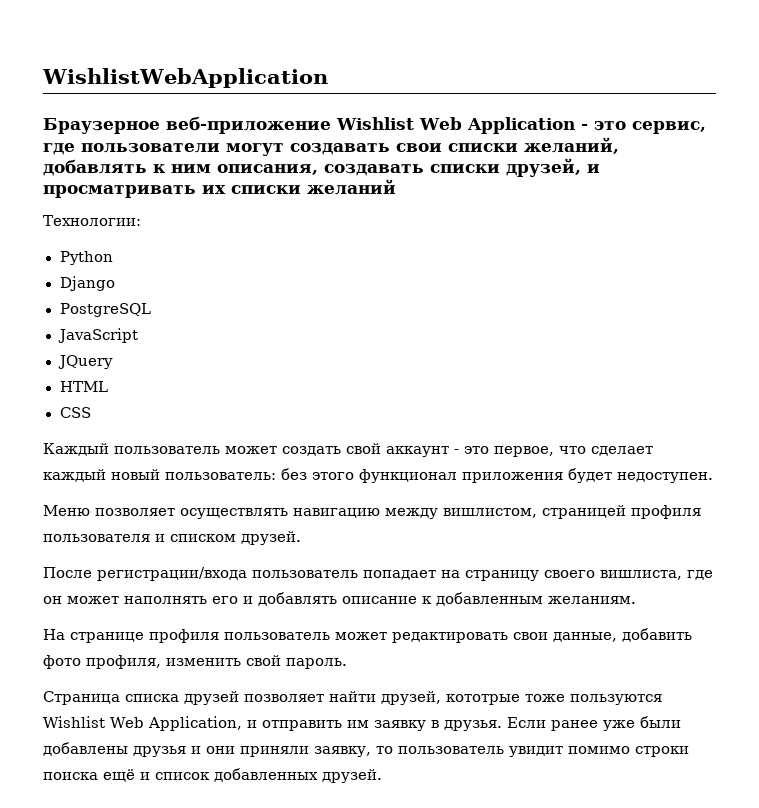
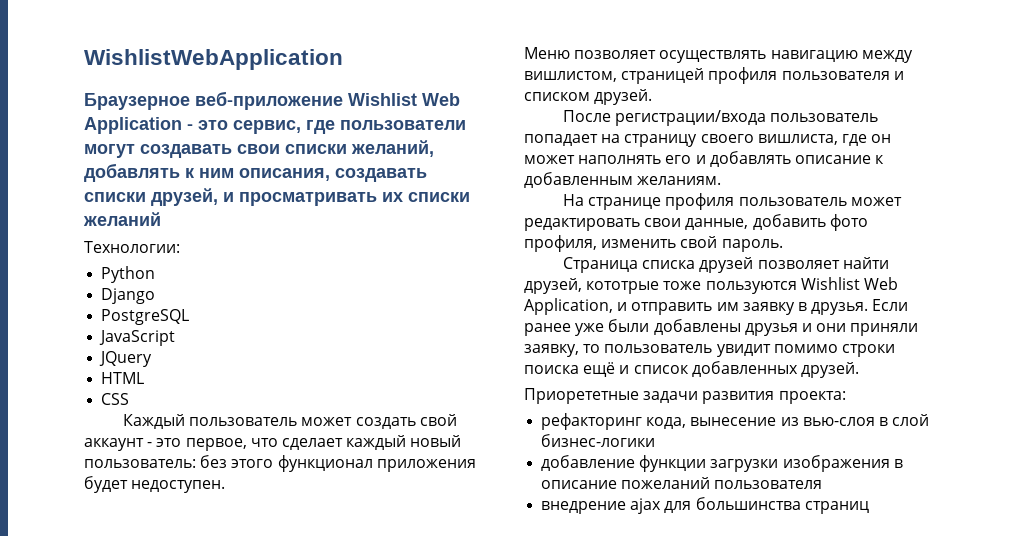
(382, 776) none -> [524,388,846,404] [541,413,930,430] [541,434,656,447] [541,455,903,472] [541,477,823,489] [541,497,869,514] // Приорететные задачи развития проекта: // рефакторинг кода, вынесение из вью-слоя в слой бизнес-логики // добавление функции загрузки изображения в описание пожеланий пользователя // внедрение ajax для большинства страниц

